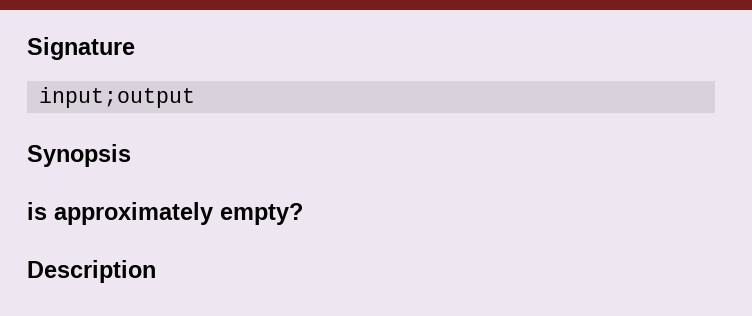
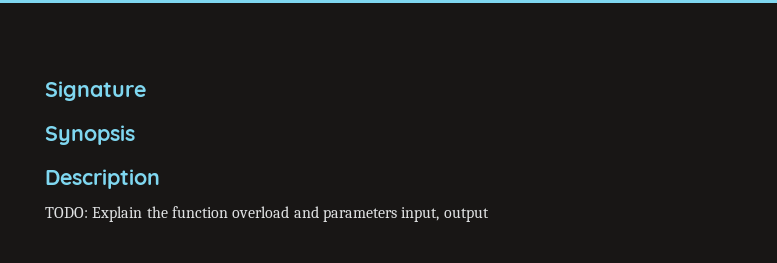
[39,87,196,108] // input;output -> (146, 91) none
[27,202,303,225] [27,260,156,283] is approximately empty? // Description -> [45,169,160,189] [45,206,489,222] Description // TODO: Explain the function overload and parameters input, output

